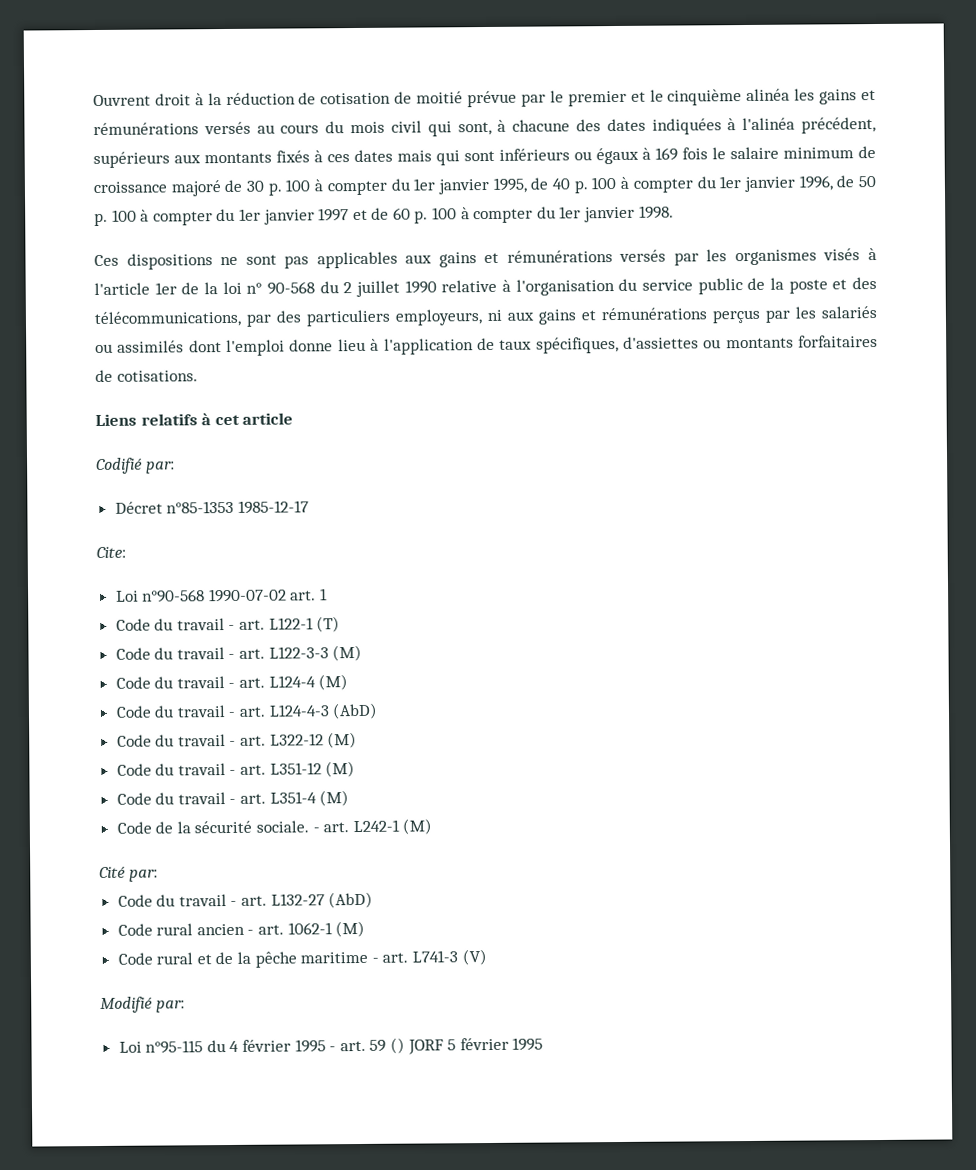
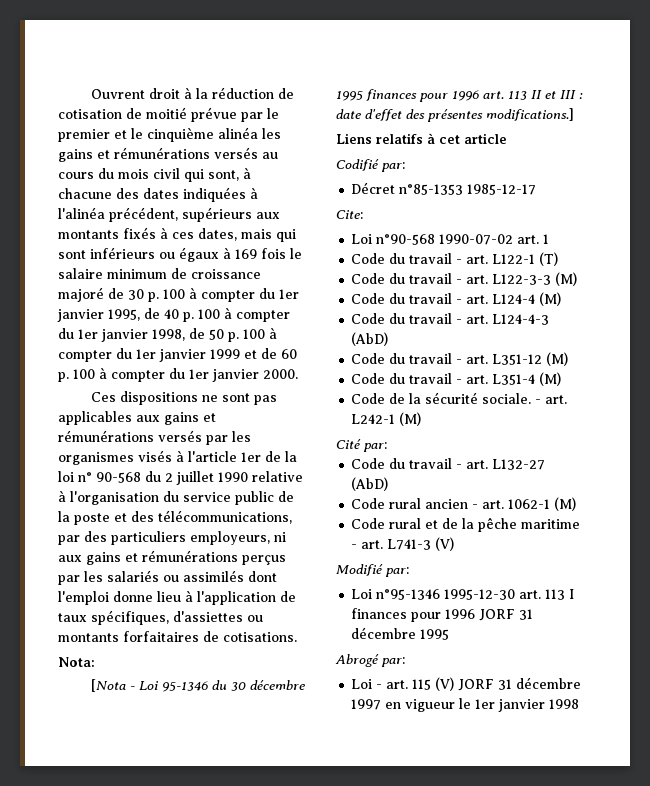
[354,149,393,163] dates -> [198,228,237,241] dates,
[798,175,833,191] 1996, -> [152,329,185,341] 1998,
[318,208,350,222] 1997 -> [210,349,240,359] 1999
[638,205,674,219] 1998. -> [263,369,298,379] 2000.
(198, 376) none -> [58,657,95,667] [90,679,305,692] [336,89,583,102] [336,108,574,122] // Nota: // [Nota - Loi 95-1346 du 30 décembre 1995 finances pour 1996 art. 113 II et III : date d'effet des présentes modifications.]
[116,732,358,749] // Code du travail - art. L322-12 (M) -> (389, 339) none
[145,1037,544,1055] n°95-115 du 4 février 1995 - art. 59 () JORF 5 février 1995 -> [376,589,575,600] [351,608,534,622] [351,627,450,640] [335,654,405,667] [351,677,582,691] [351,698,580,712] n°95-1346 1995-12-30 art. 113 I finances pour 1996 JORF 31 décembre 1995 // Abrogé par: // Loi - art. 115 (V) JORF 31 décembre 1997 en vigueur le 1er janvier 1998

